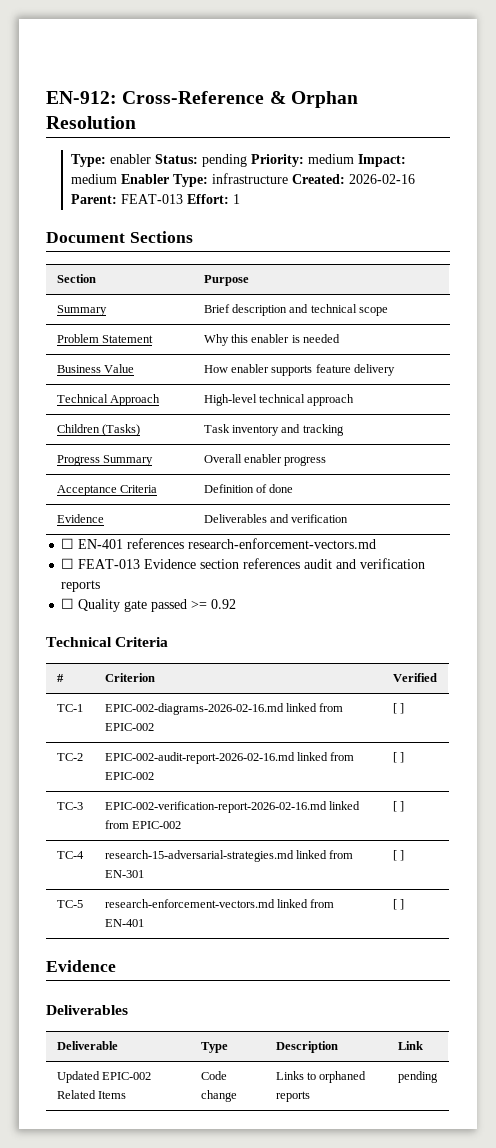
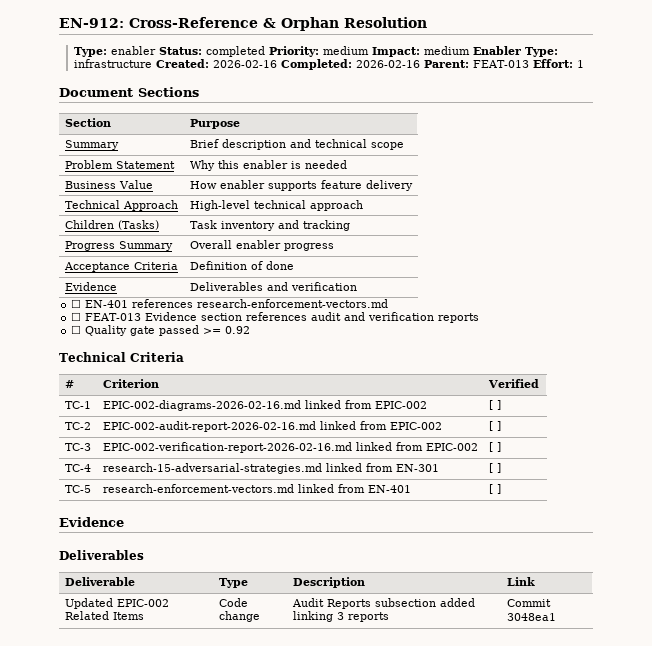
[202,154,248,167] pending -> [205,46,265,57] completed
(416, 179) none -> [280,59,420,70] Completed: 2026-02-16
[275,1071,367,1083] Links to orphaned -> [291,598,475,609] [292,611,344,622] Audit Reports subsection added linking 3
[397,1071,438,1083] pending -> [506,599,551,607] [506,613,556,621] Commit 3048ea1

